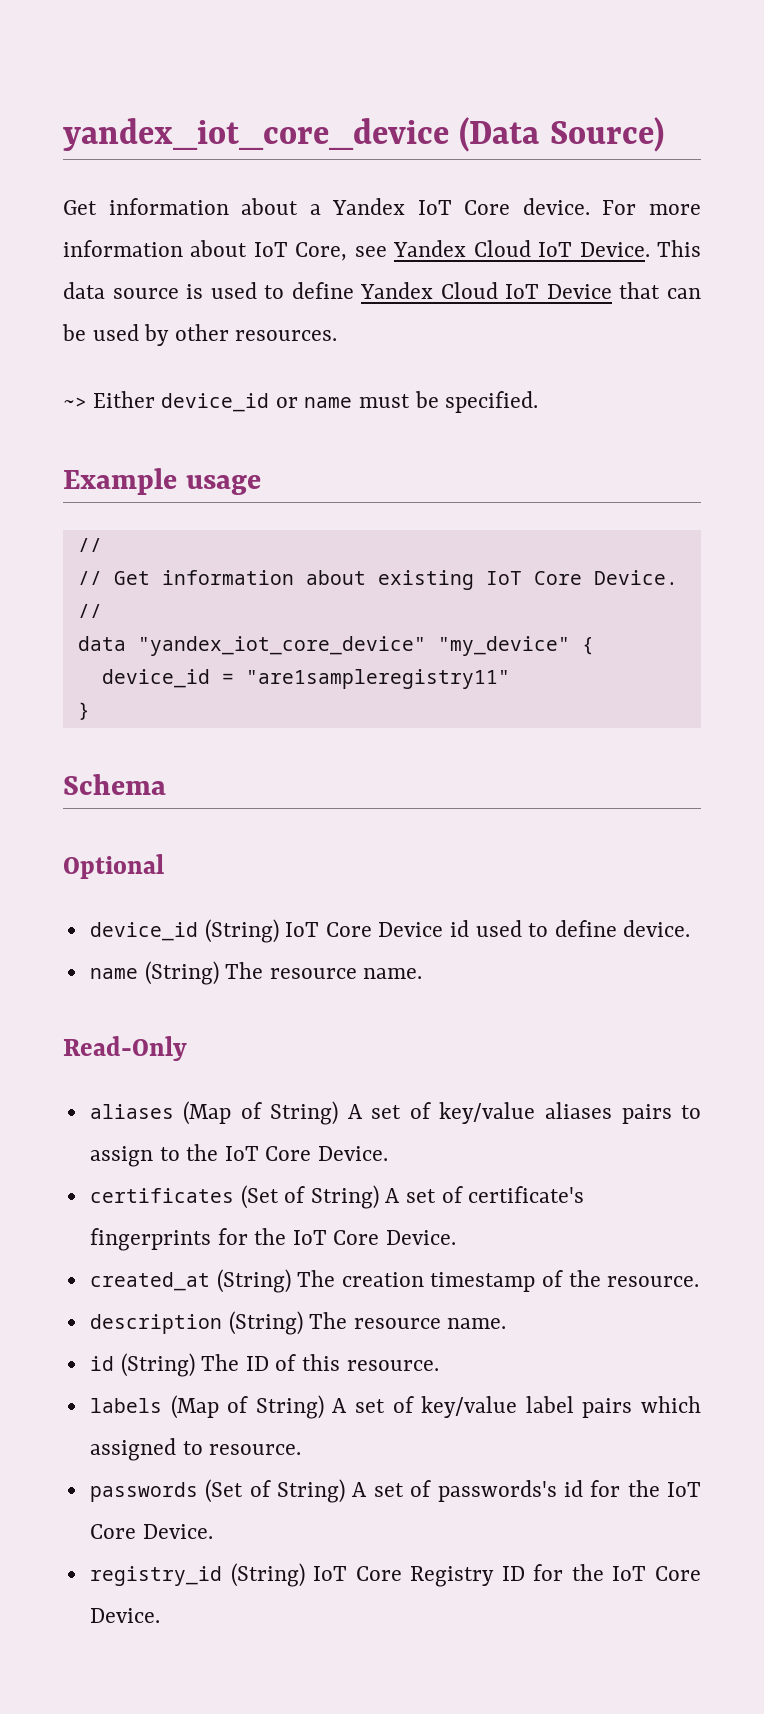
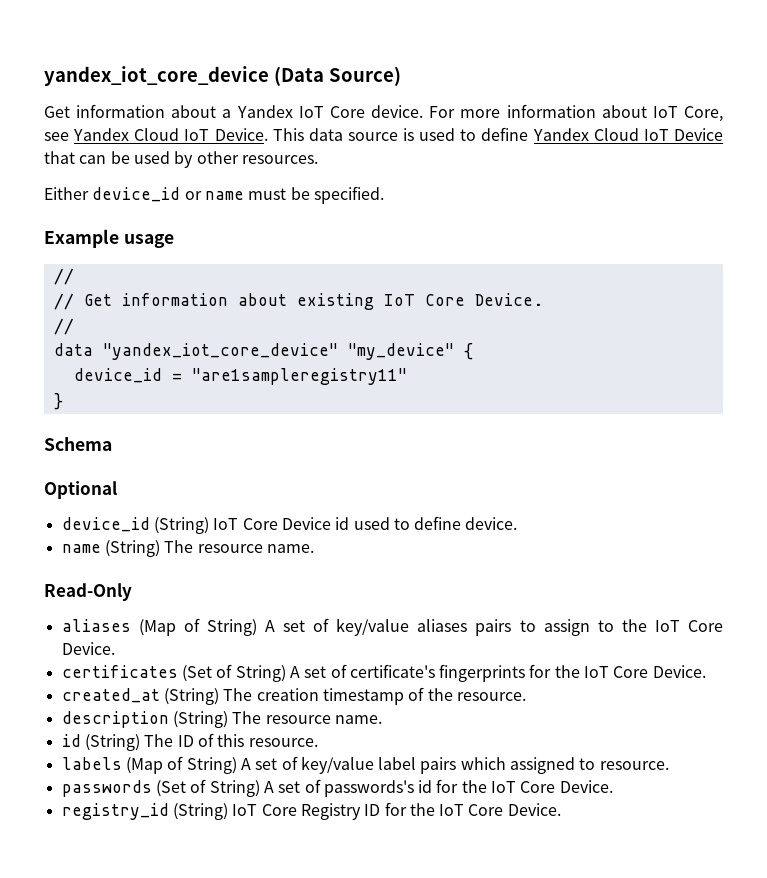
[63,397,86,408] ~> -> (318, 159) none

